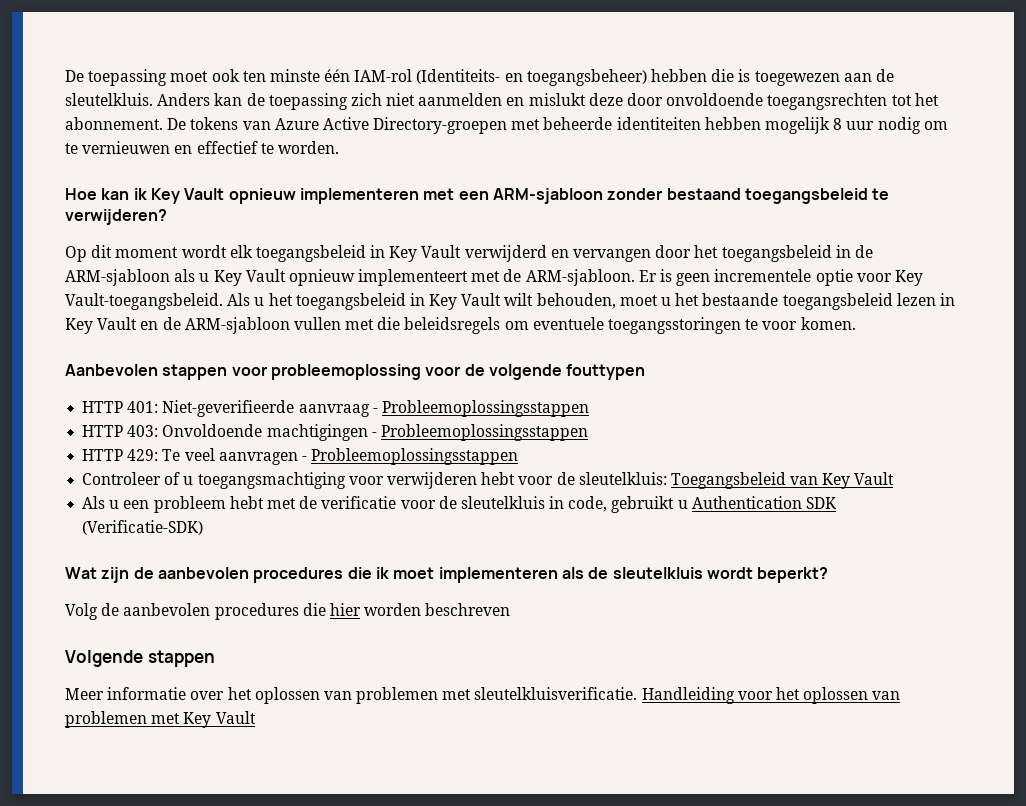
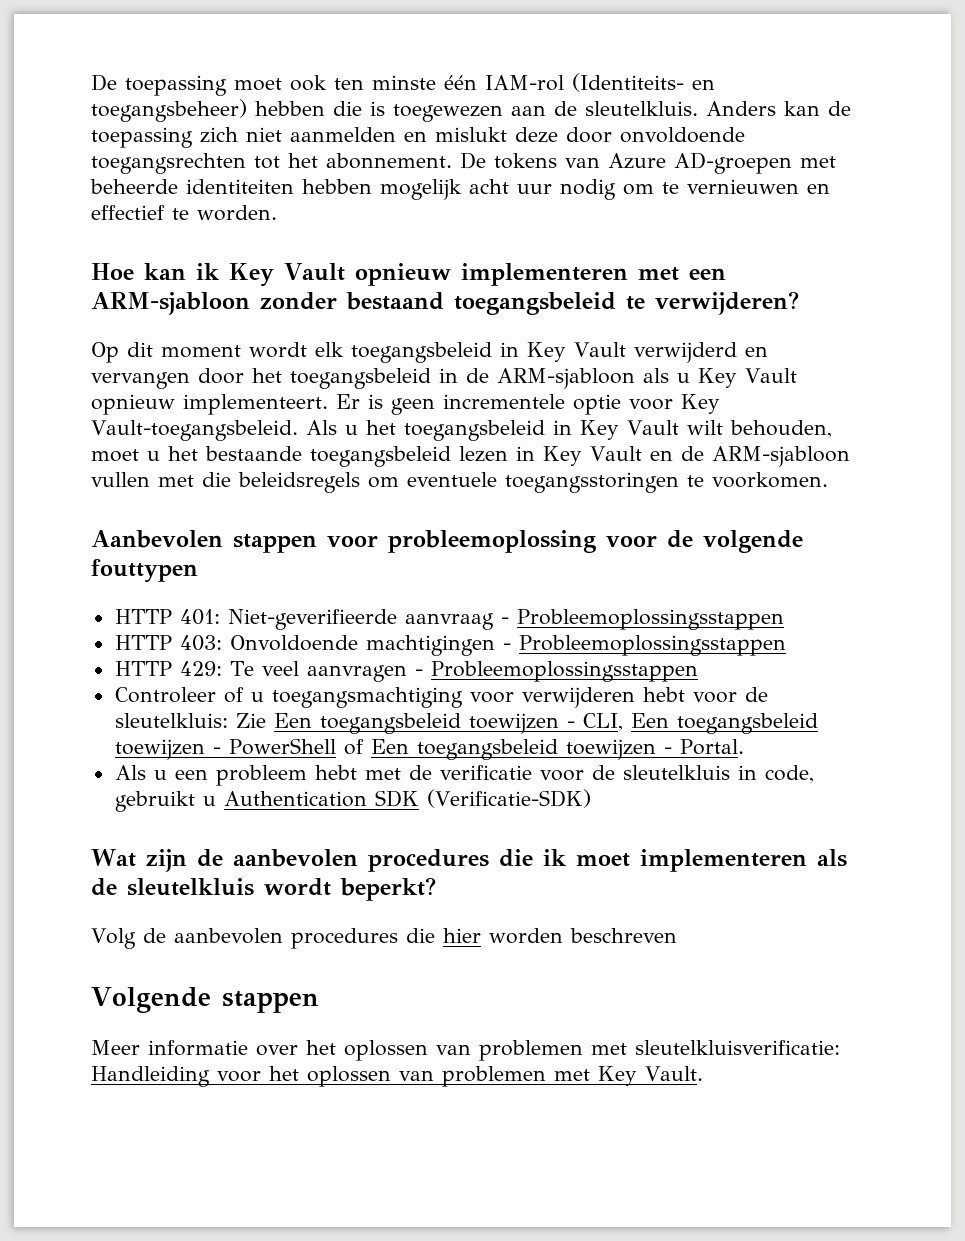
[322,117,508,134] Active Directory-groepen -> [674,152,792,174] AD-groepen
[833,118,843,130] 8 -> [469,179,509,194] acht
[358,269,635,286] implementeert met de ARM-sjabloon. -> [183,394,328,415] implementeert.
[762,317,856,330] voor komen. -> [712,472,828,488] voorkomen.
[670,472,895,489] Toegangsbeleid van Key Vault -> [235,713,818,734] [114,738,744,760] Zie Een toegangsbeleid toewijzen - CLI, Een toegangsbeleid toewijzen - PowerShell of Een toegangsbeleid toewijzen - Portal.
[474,687,638,700] sleutelkluisverificatie. -> [635,1040,840,1055] sleutelkluisverificatie:
[215,711,256,724] Vault -> [645,1066,703,1081] Vault.

